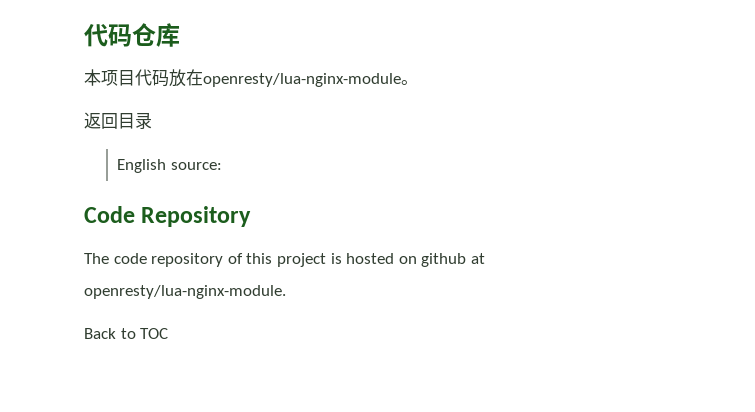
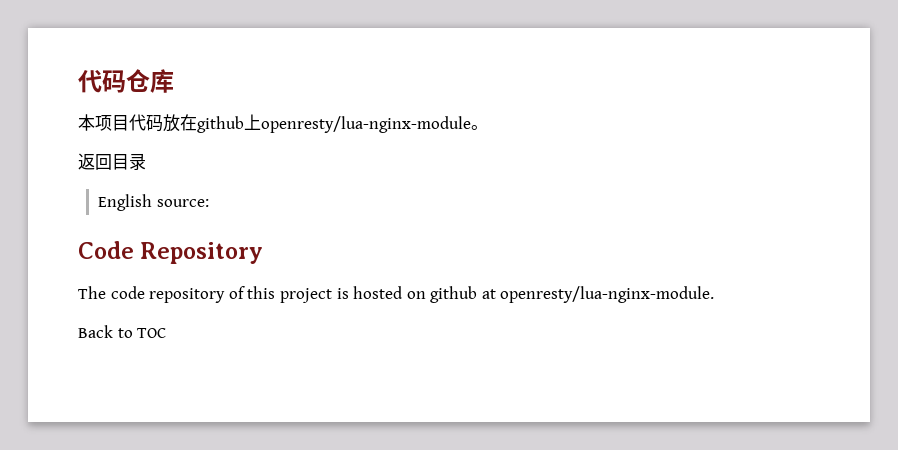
(203, 77) none -> [197,114,261,133] github上

